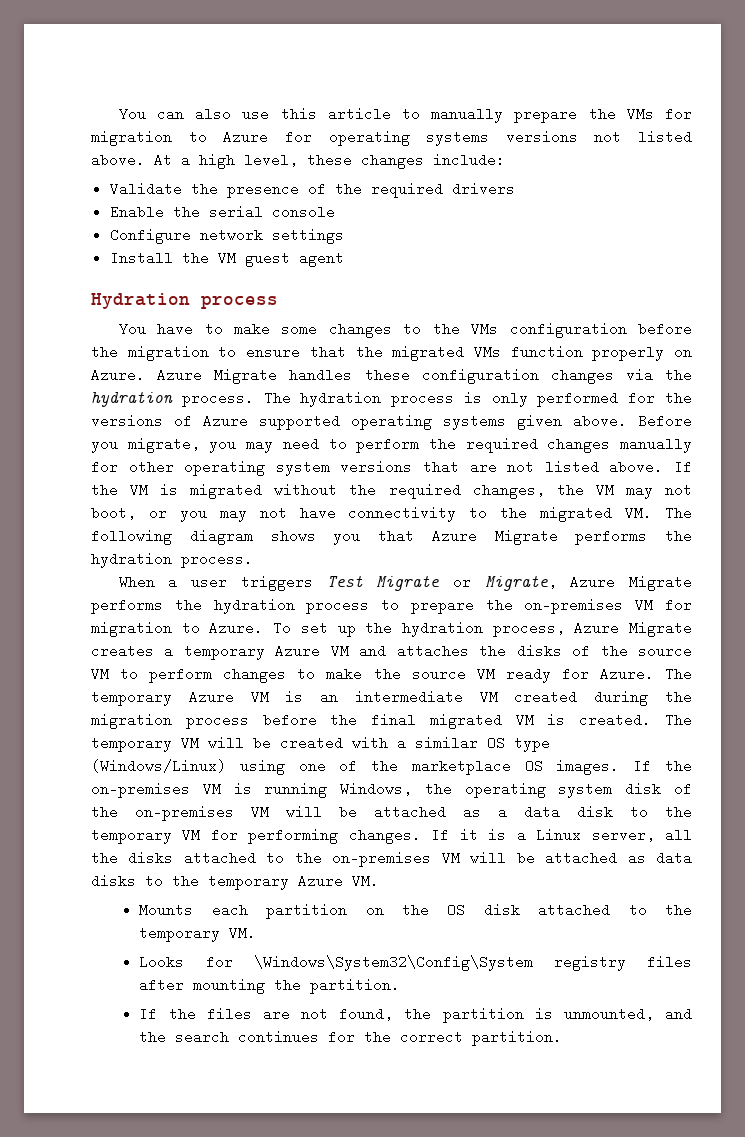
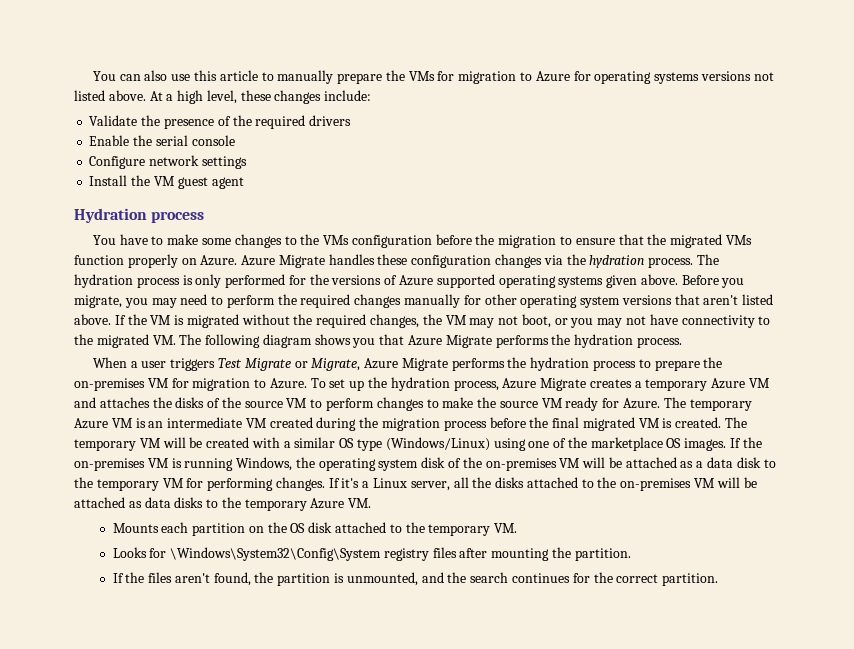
[469,460,535,474] are not -> [703,295,739,305] aren't
[459,829,507,840] it is -> [341,478,360,488] it's
[262,1007,329,1021] are not -> [174,573,210,583] aren't

